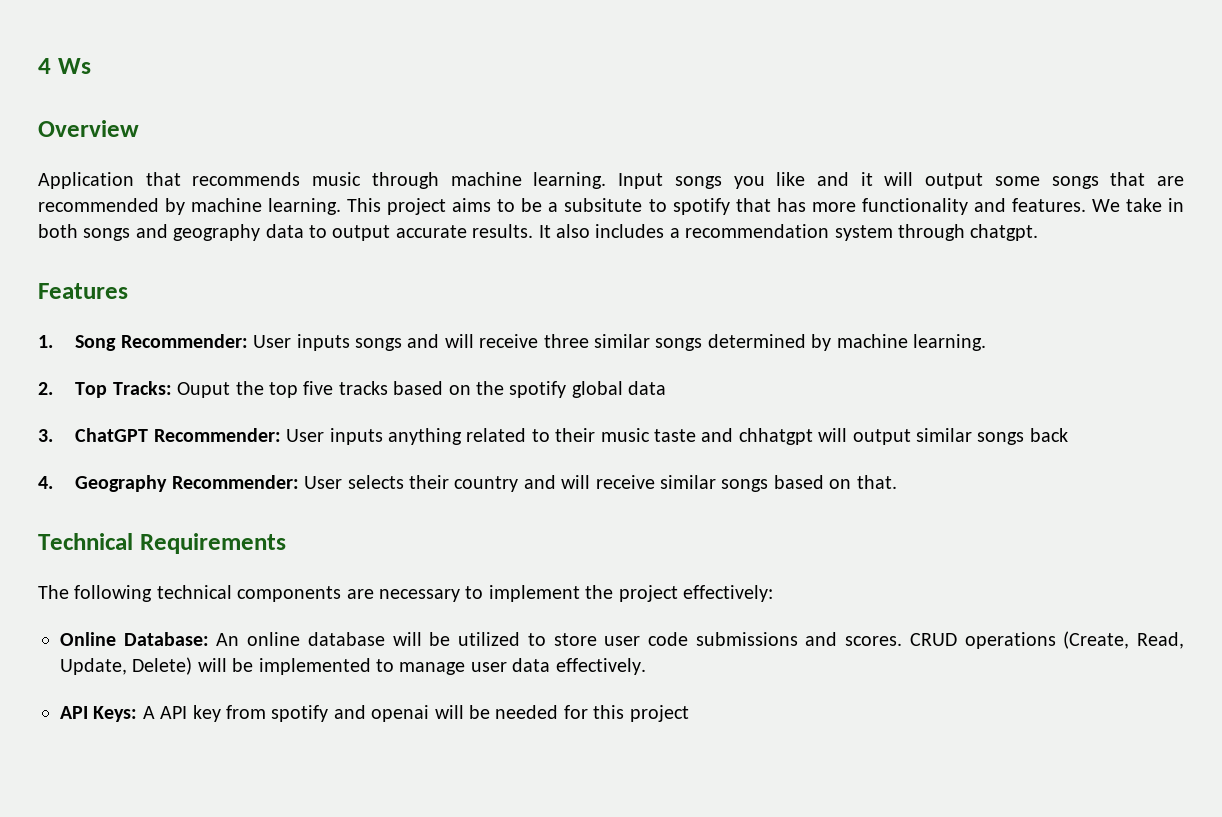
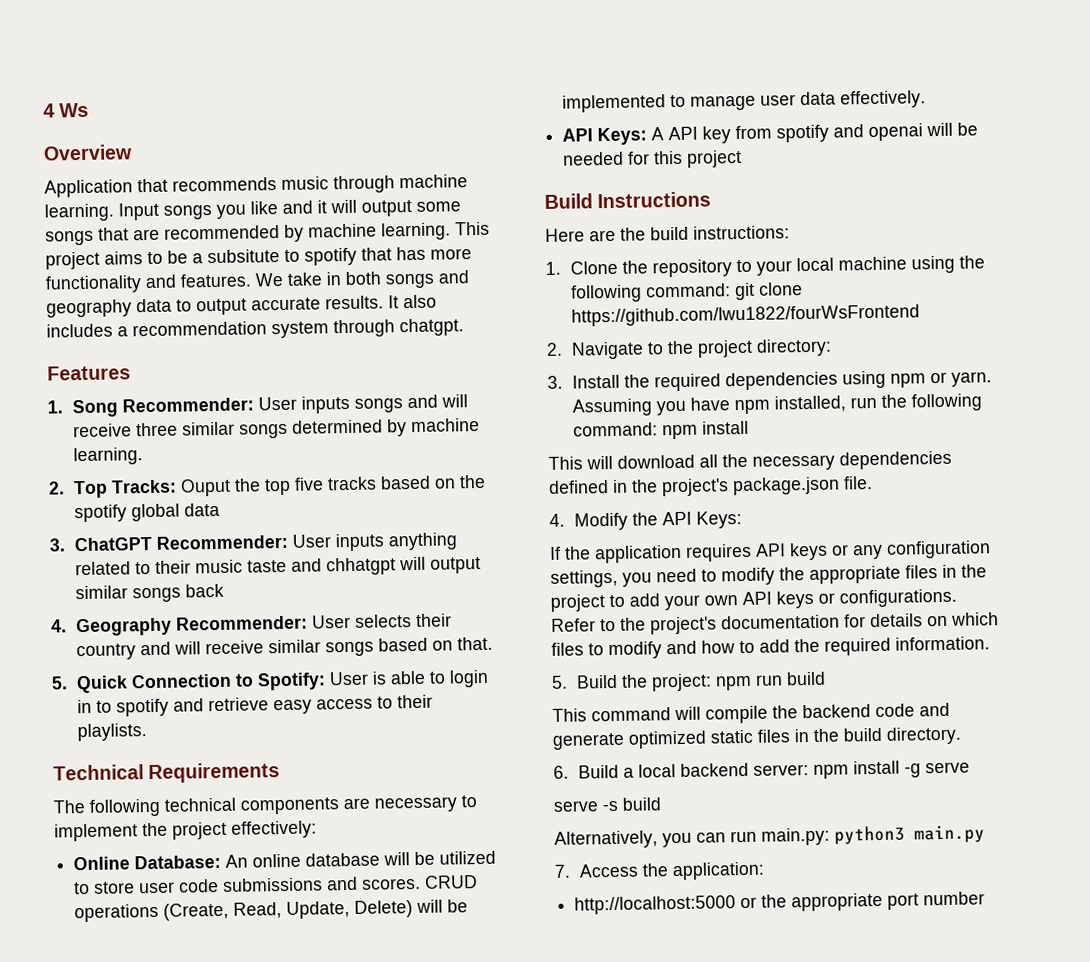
(897, 482) none -> [51,669,489,694] [76,694,433,717] [76,723,147,742] // 5. Quick Connection to Spotify: User is able to login in to spotify and retrieve easy access to their playlists.
(689, 713) none -> [544,191,712,209] [545,225,790,242] [545,255,985,278] [570,282,803,303] [570,304,920,327] [546,338,832,360] [547,370,992,392] [571,393,982,417] [572,420,749,440] [548,450,952,471] [548,476,873,497] [549,511,742,531] [550,540,991,564] [550,564,987,588] [550,588,957,612] [551,612,999,635] [551,636,990,660] [551,671,826,692] [552,702,950,724] [552,726,962,750] [553,760,970,779] [553,797,662,812] [554,824,985,849] [554,861,765,881] [574,891,986,915] // Build Instructions // Here are the build instructions: // 1. Clone the repository to your local machine using the following command: git clone https://github.com/lwu1822/fourWsFrontend // 2. Navigate to the project directory: // 3. Install the required dependencies using npm or yarn. Assuming you have npm installed, run the following command: npm install // This will download all the necessary dependencies defined in the project's package.json file. // 4. Modify the API Keys: // If the application requires API keys or any configuration settings, you need to modify the appropriate files in the project to add your own API keys or configurations. Refer to the project's documentation for details on which files to modify and how to add the required information. // 5. Build the project: npm run build // This command will compile the backend code and generate optimized static files in the build directory. // 6. Build a local backend server: npm install -g serve // serve -s build // Alternatively, you can run main.py: python3 main.py // 7. Access the application: // http://localhost:5000 or the appropriate port number

